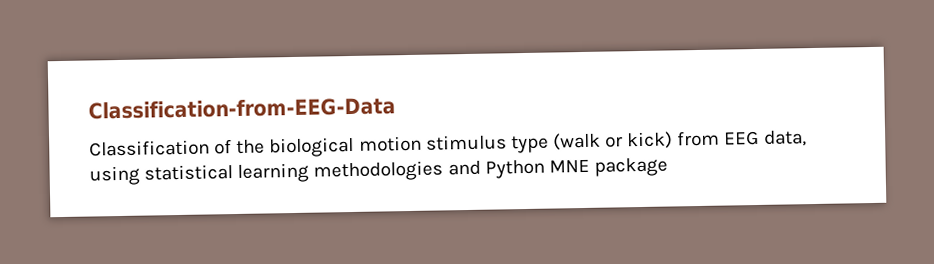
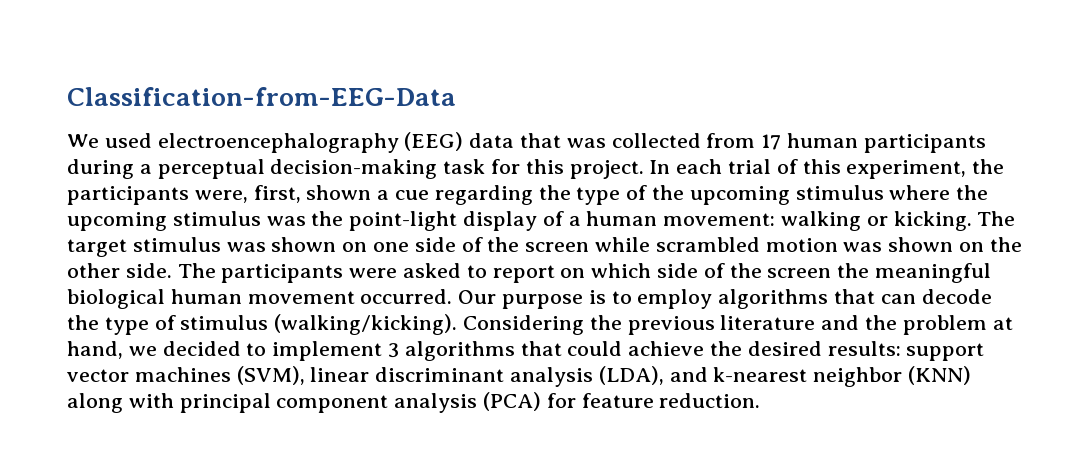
[89,130,807,158] [89,157,668,186] Classification of the biological motion stimulus type (walk or kick) from EEG data, using statistical learning methodologies and Python MNE package -> [67,132,986,153] [67,159,1005,179] [67,185,989,205] [67,211,1016,231] [67,237,1022,257] [67,263,992,283] [67,289,992,309] [67,314,1013,335] [67,341,985,361] [67,366,972,387] [67,392,761,413] We used electroencephalography (EEG) data that was collected from 17 human participants during a perceptual decision-making task for this project. In each trial of this experiment, the participants were, first, shown a cue regarding the type of the upcoming stimulus where the upcoming stimulus was the point-light display of a human movement: walking or kicking. The target stimulus was shown on one side of the screen while scrambled motion was shown on the other side. The participants were asked to report on which side of the screen the meaningful biological human movement occurred. Our purpose is to employ algorithms that can decode the type of stimulus (walking/kicking). Considering the previous literature and the problem at hand, we decided to implement 3 algorithms that could achieve the desired results: support vector machines (SVM), linear discriminant analysis (LDA), and k-nearest neighbor (KNN) along with principal component analysis (PCA) for feature reduction.

